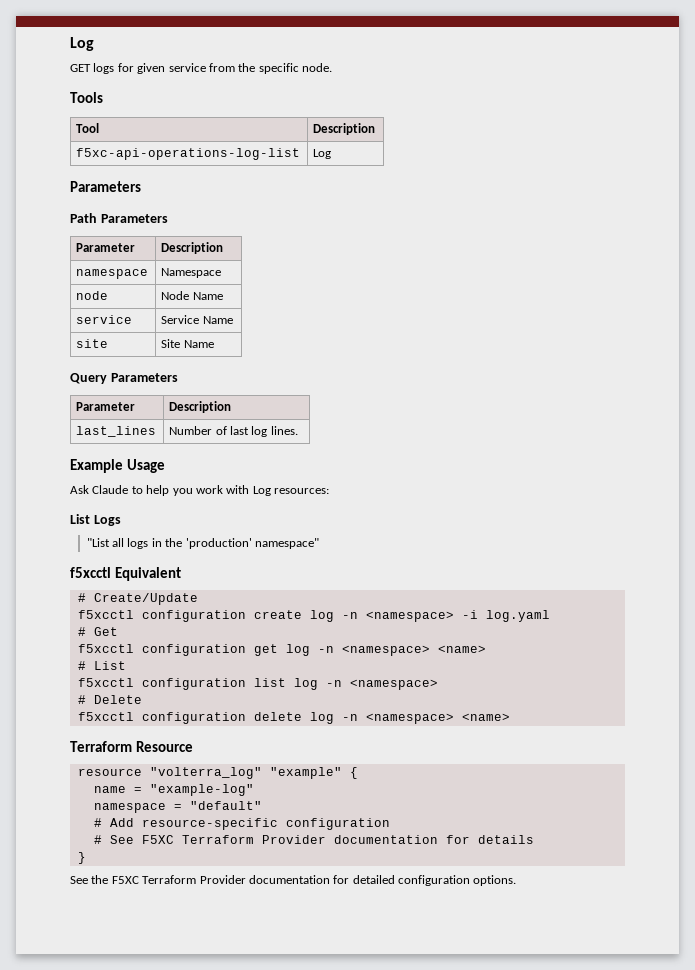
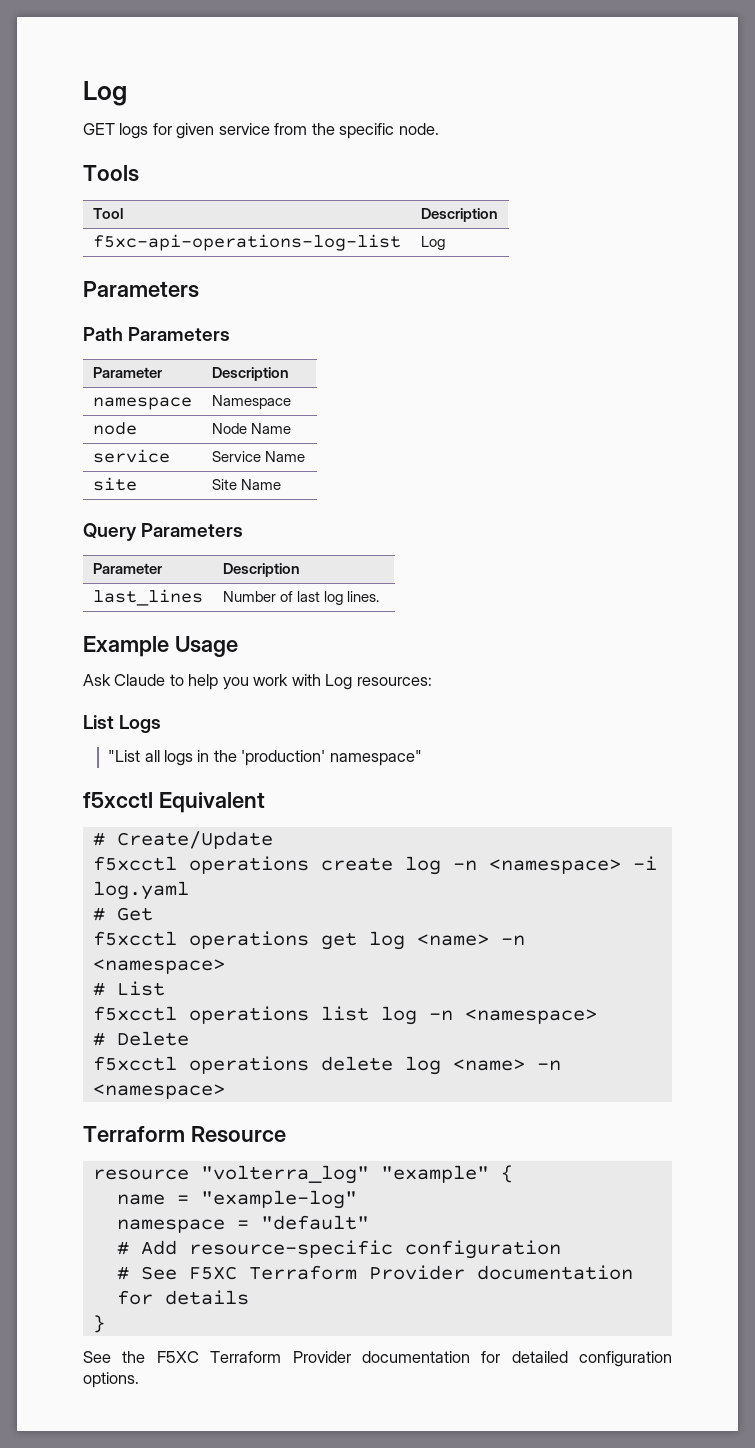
[141,610,246,622] configuration -> [188,856,309,874] operations
[141,644,246,656] configuration -> [188,931,309,949] operations
[317,645,486,656] -n <namespace> <name> -> [416,934,525,946] [92,959,225,974] <name> -n <namespace>
[141,678,246,690] configuration -> [188,1006,309,1024] operations
[141,712,246,724] configuration -> [188,1056,309,1074] operations
[341,713,510,724] -n <namespace> <name> -> [452,1059,561,1071] [92,1084,225,1099] <name> -n <namespace>

